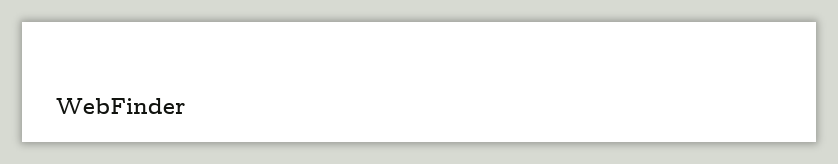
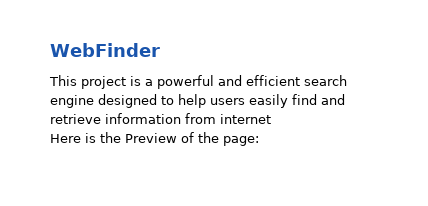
(185, 106) none -> [49,75,347,89] [50,94,345,108] [50,113,271,124] [50,132,259,146] // This project is a powerful and efficient search engine designed to help users easily find and retrieve information from internet // Here is the Preview of the page:

